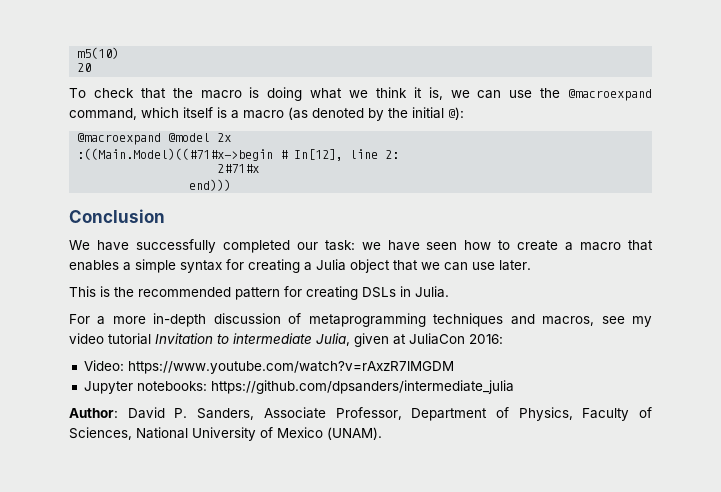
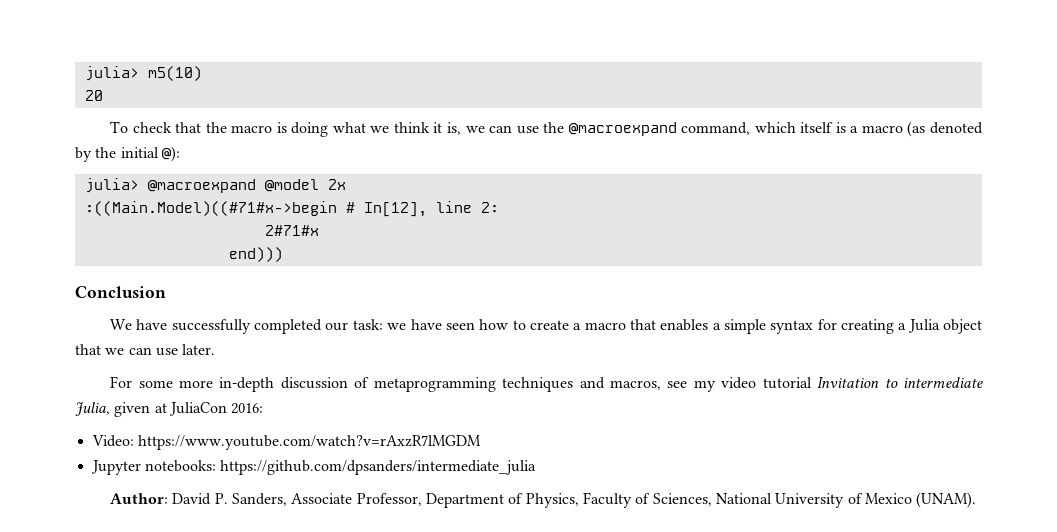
(77, 53) none -> [84,66,139,81] julia>
(464, 113) none -> [84,178,139,193] julia>
[69,286,449,300] // This is the recommended pattern for creating DSLs in Julia. -> (216, 349) none
[97,316,106,325] a -> [138,380,173,388] some

